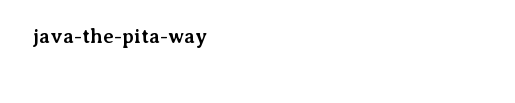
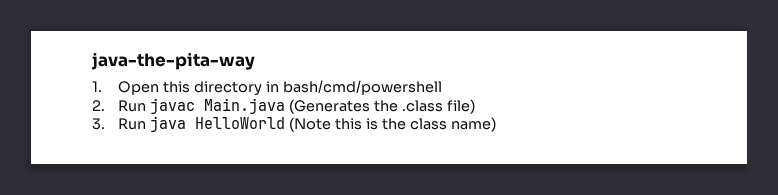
(207, 38) none -> [92,80,442,96] [92,98,475,114] [92,116,496,132] // 1. Open this directory in bash/cmd/powershell // 2. Run javac Main.java (Generates the .class file) // 3. Run java HelloWorld (Note this is the class name)

